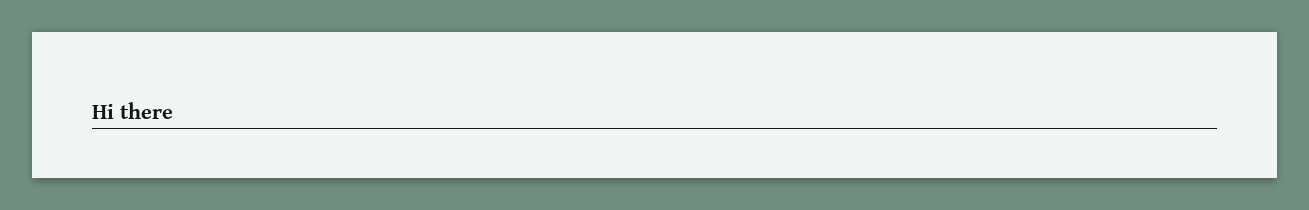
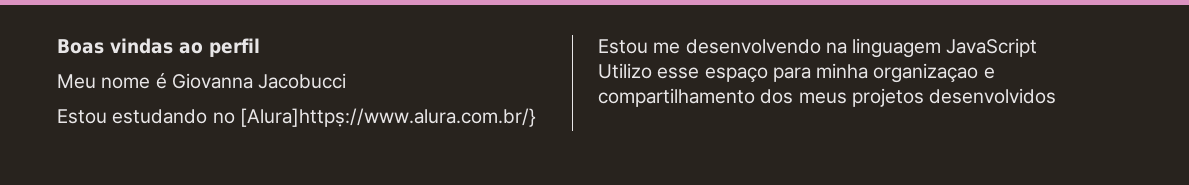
[92,102,173,119] Hi there -> [57,38,260,57] [57,73,347,89] [57,108,536,127] [598,38,1038,58] [598,63,995,83] [598,88,1057,107] Boas vindas ao perfil // Meu nome é Giovanna Jacobucci // Estou estudando no [Alura]httpṣ://www.alura.com.br/} Estou me desenvolvendo na linguagem JavaScript Utilizo esse espaço para minha organizaçao e compartilhamento dos meus projetos desenvolvidos

